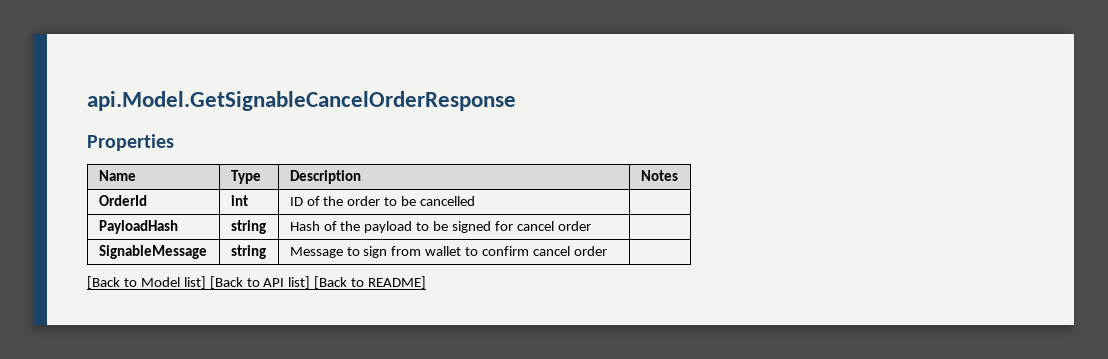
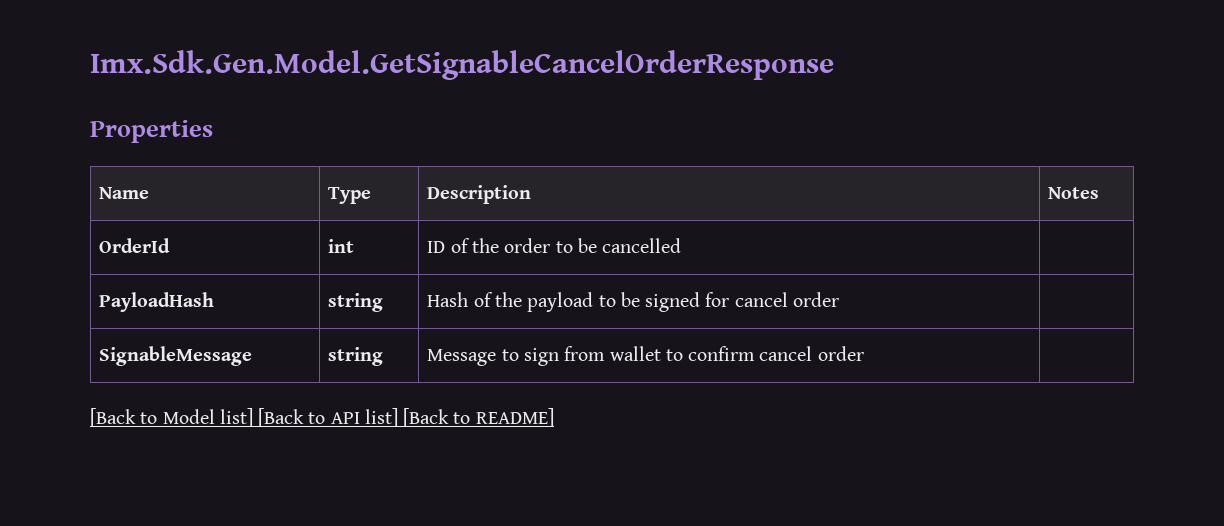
[87,91,516,111] api.Model.GetSignableCancelOrderResponse -> [90,50,834,80] Imx.Sdk.Gen.Model.GetSignableCancelOrderResponse

